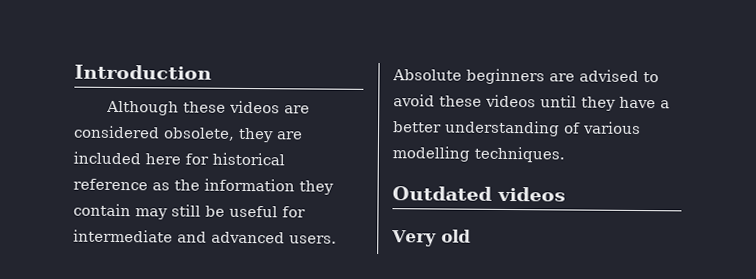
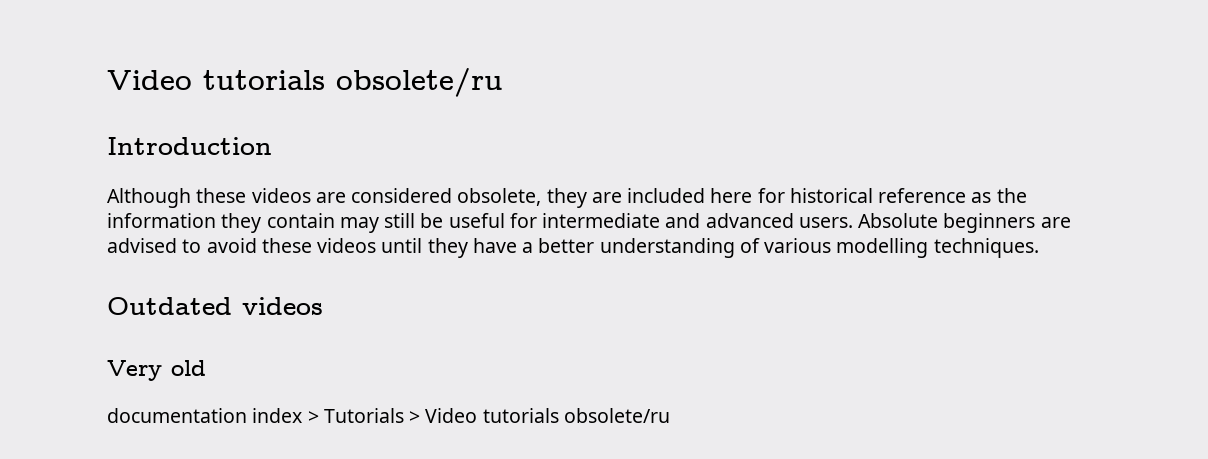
(74, 72) none -> [107,68,503,97] Video tutorials obsolete/ru //
(471, 236) none -> [107,408,670,423] // documentation index > Tutorials > Video tutorials obsolete/ru

